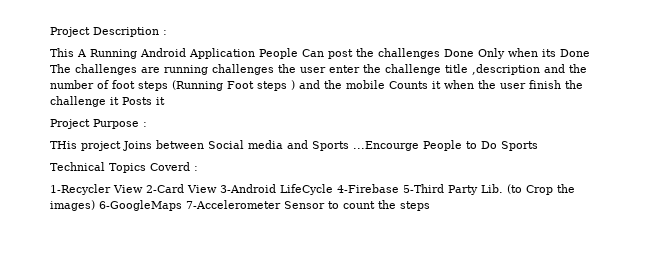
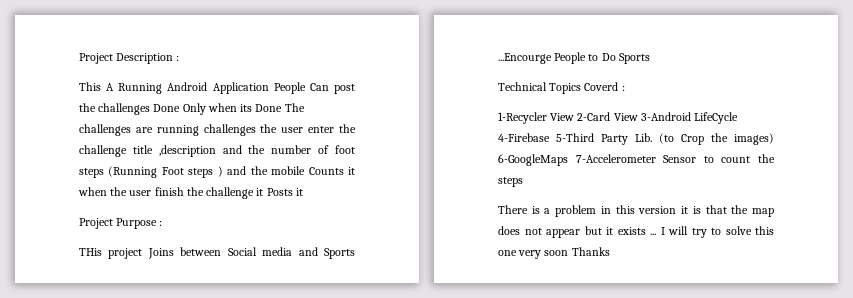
(430, 206) none -> [498,205,774,217] [498,226,774,238] [498,247,610,259] // There is a problem in this version it is that the map does not appear but it exists ... I will try to solve this one very soon Thanks

